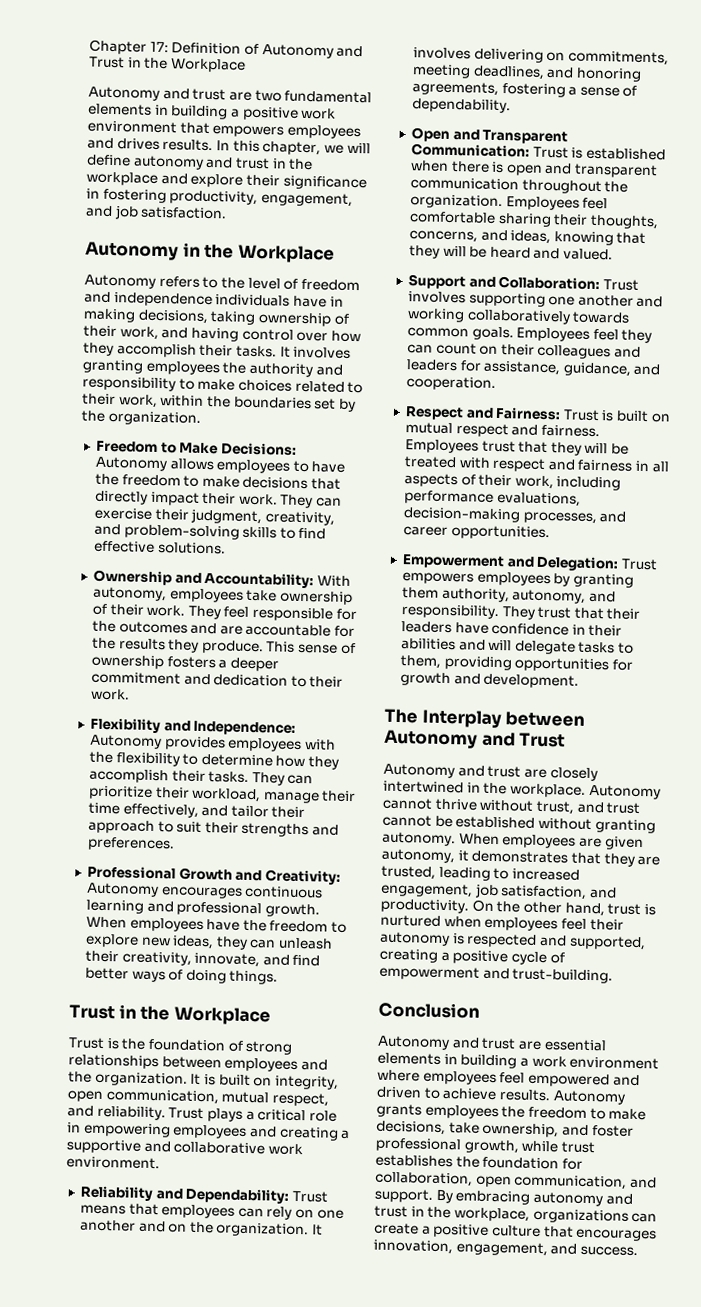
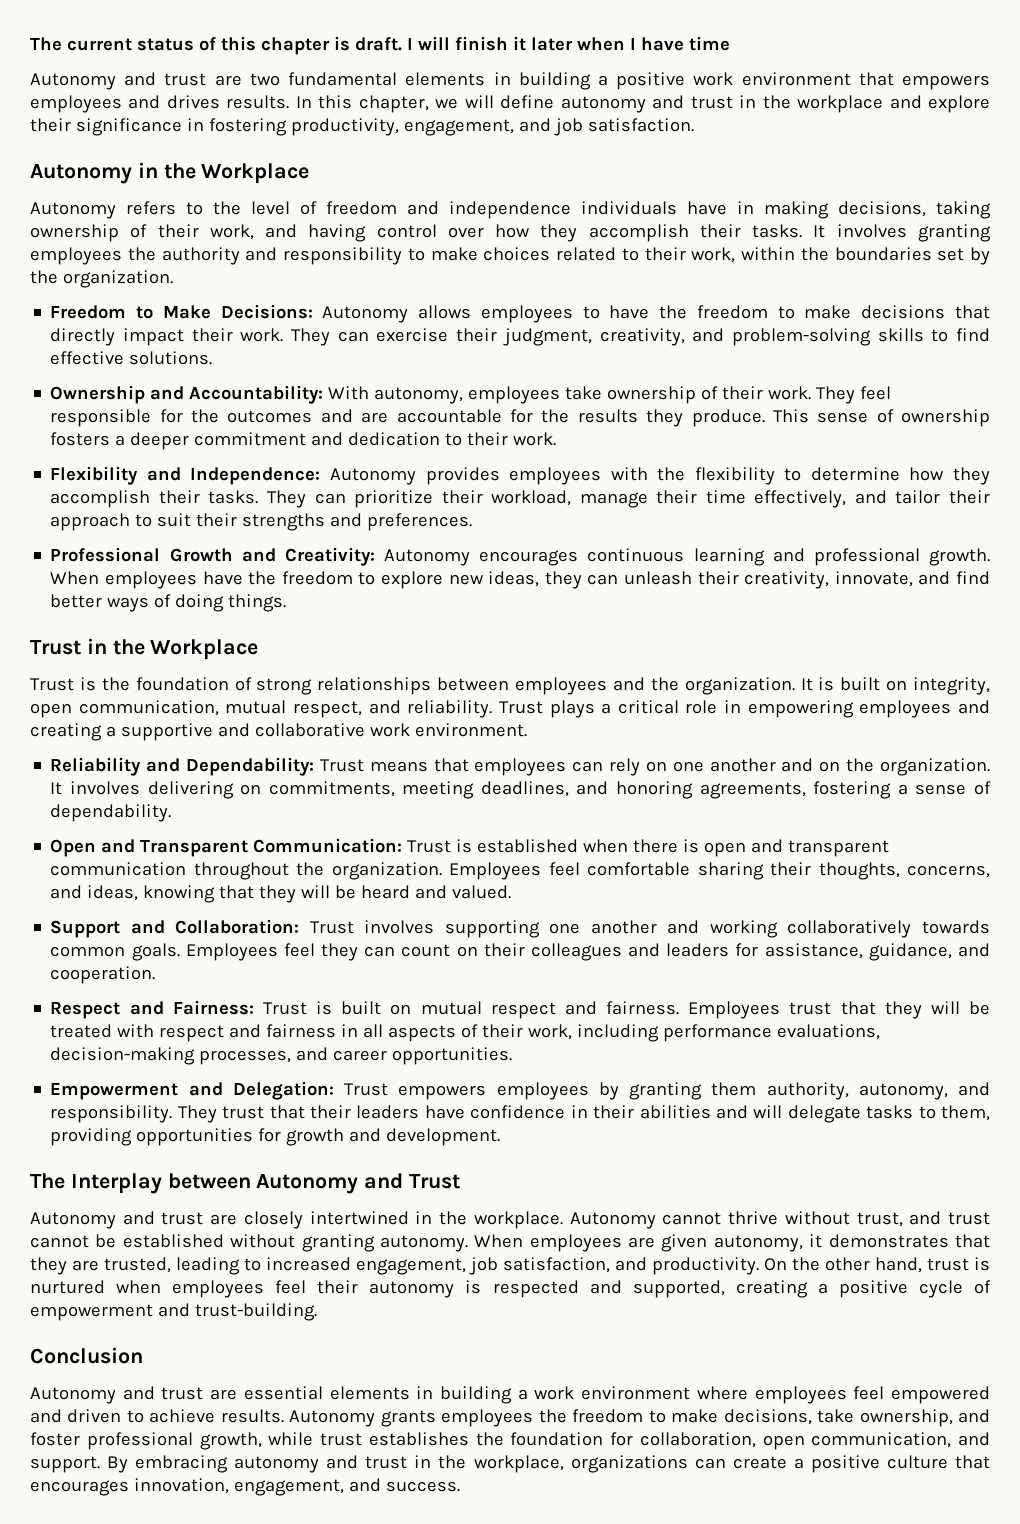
[89,39,364,59] [89,56,246,73] Chapter 17: Definition of Autonomy and Trust in the Workplace -> [30,36,730,55] The current status of this chapter is draft. I will finish it later when I have time

